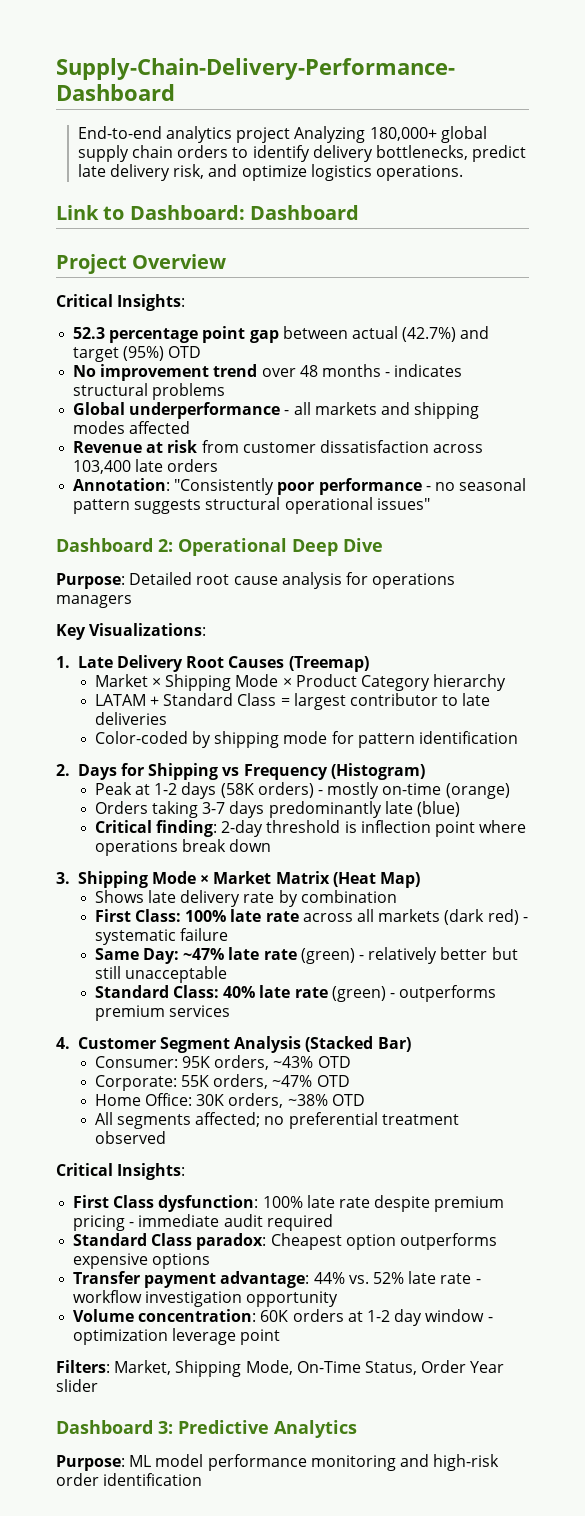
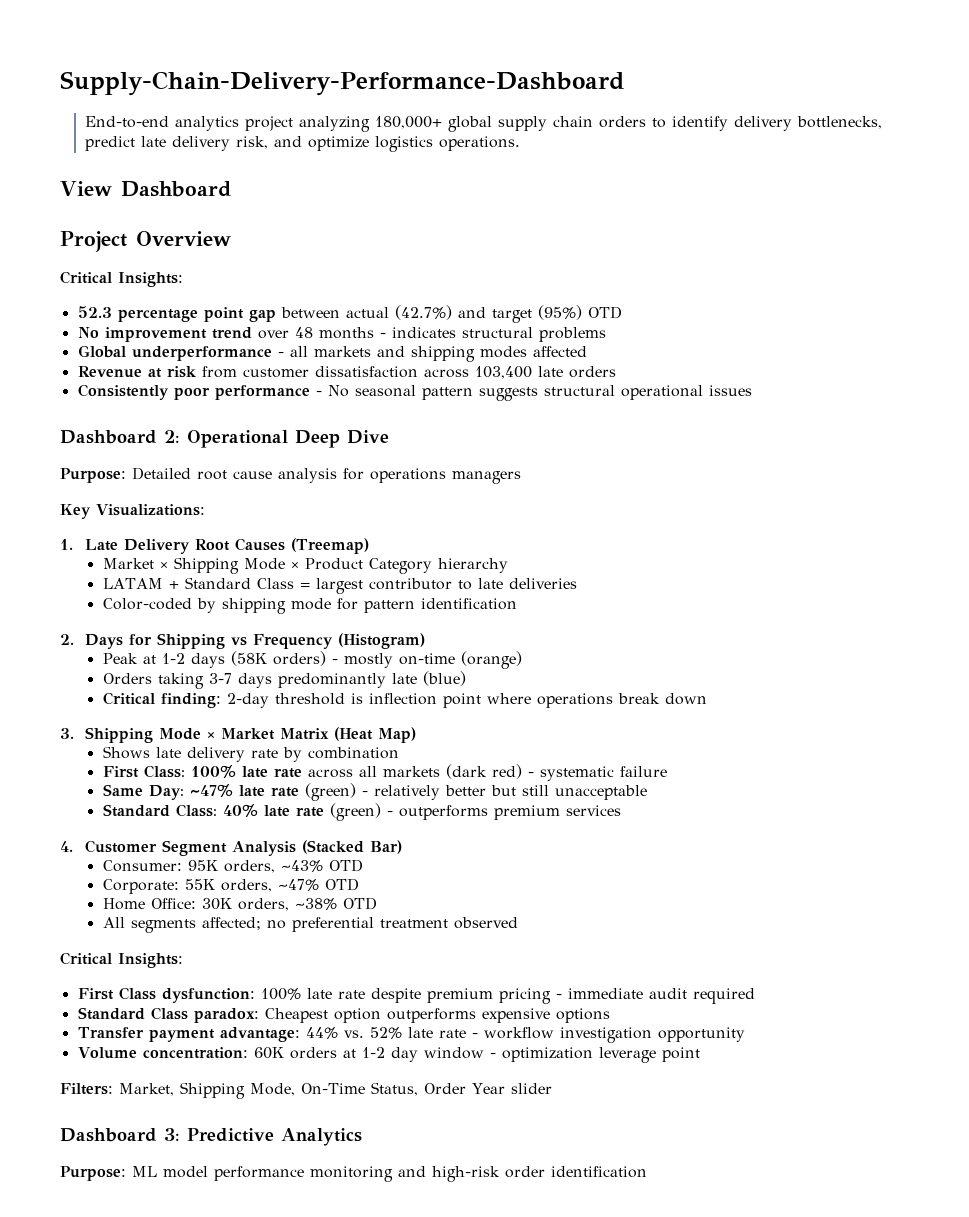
[294,126,366,143] Analyzing -> [299,116,371,132] analyzing
[56,205,245,220] Link to Dashboard: -> [60,181,112,196] View
[73,478,275,495] Annotation: "Consistently -> [77,384,169,400] Consistently
[434,482,455,491] no -> [327,385,349,397] No
[376,498,430,510] issues" -> [708,385,752,396] issues

